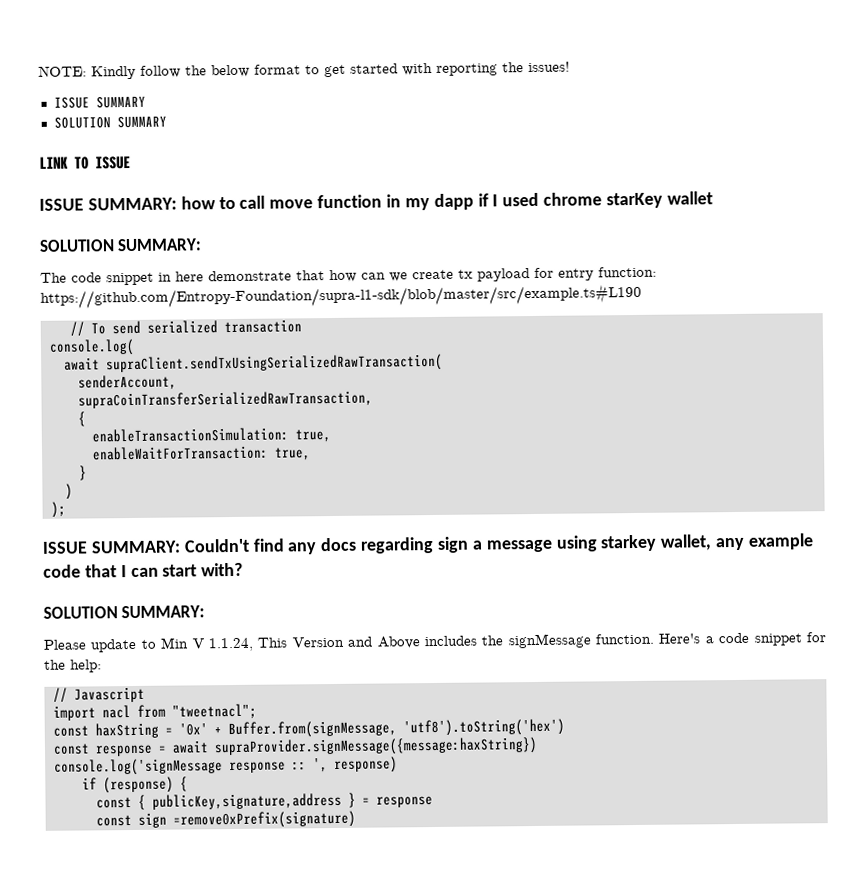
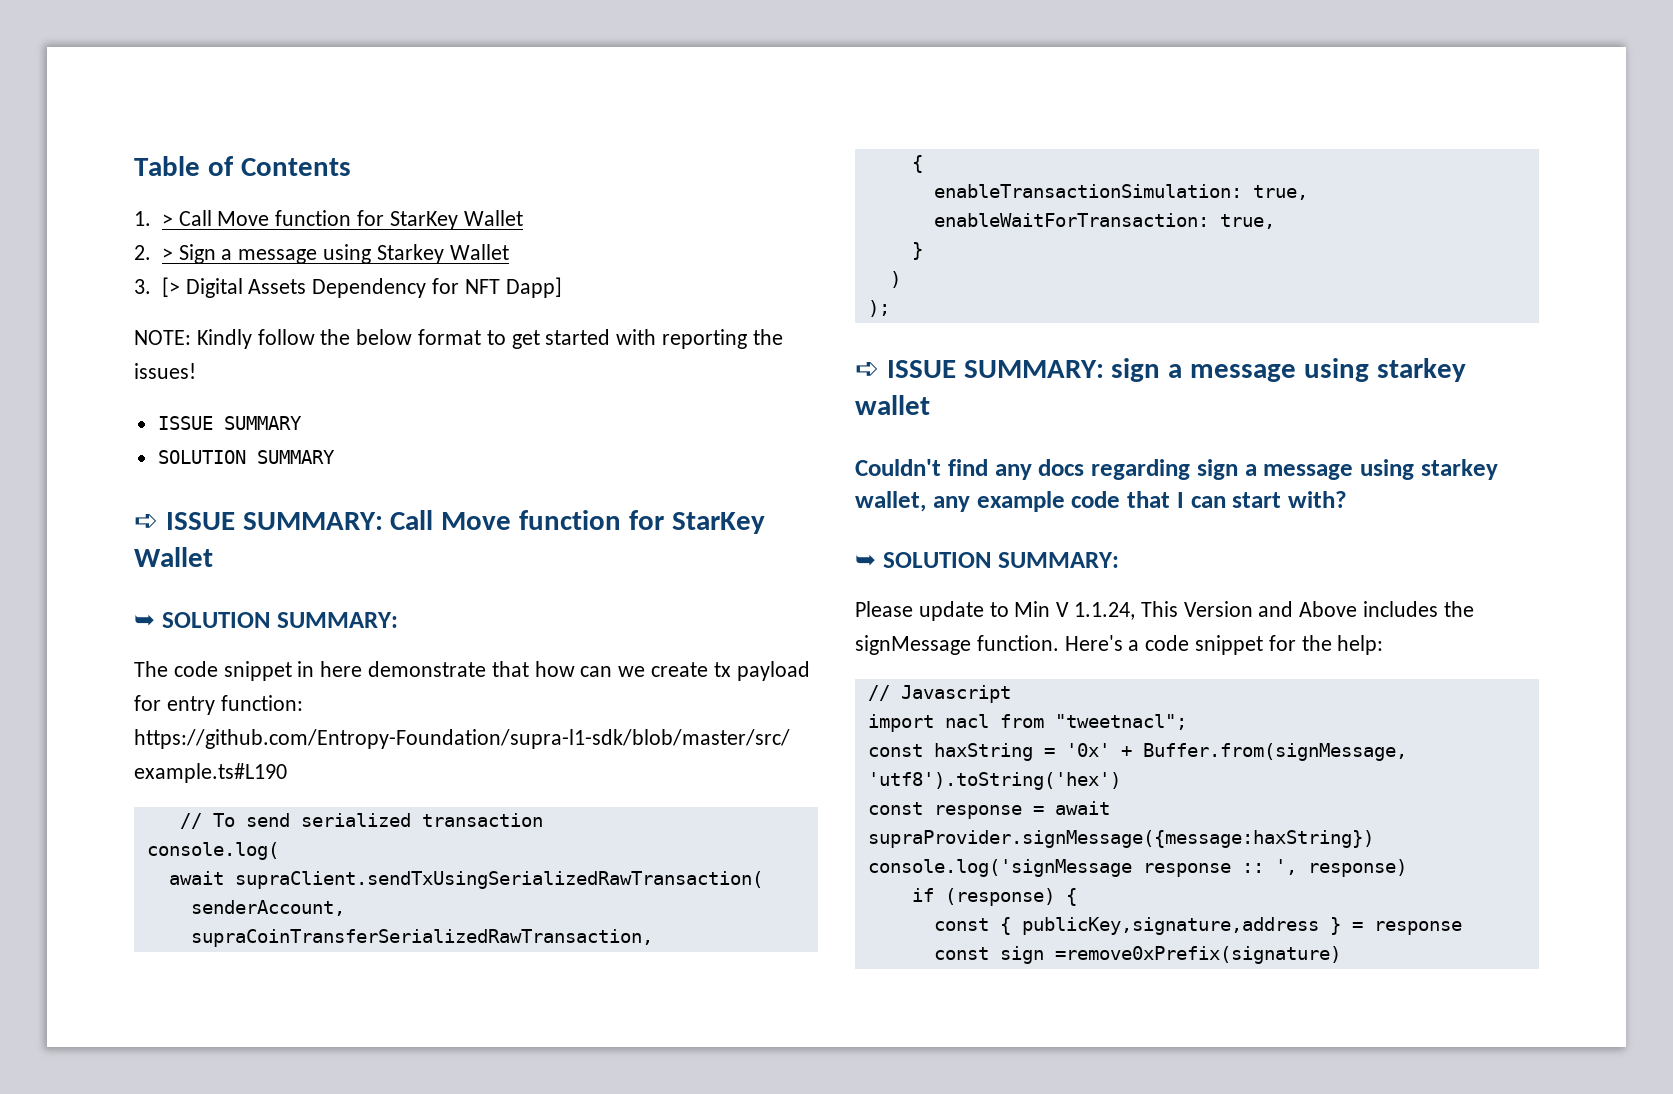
(38, 71) none -> [134,156,351,176] [134,210,523,230] [134,244,509,264] [134,277,562,298] Table of Contents // 1. > Call Move function for StarKey Wallet // 2. > Sign a message using Starkey Wallet // 3. [> Digital Assets Dependency for NFT Dapp] //
[39,155,131,170] [39,191,713,211] LINK TO ISSUE // ISSUE SUMMARY: how to call move function in my dapp if I used chrome starKey wallet // -> [134,510,765,534] [134,547,213,567] [134,614,155,628] ➪ ISSUE SUMMARY: Call Move function for StarKey Wallet // ➥
[42,540,181,554] ISSUE SUMMARY: -> [855,358,1466,382] [855,395,930,415] ➪ ISSUE SUMMARY: sign a message using starkey wallet //
(244, 569) none -> [855,554,876,568] ➥

